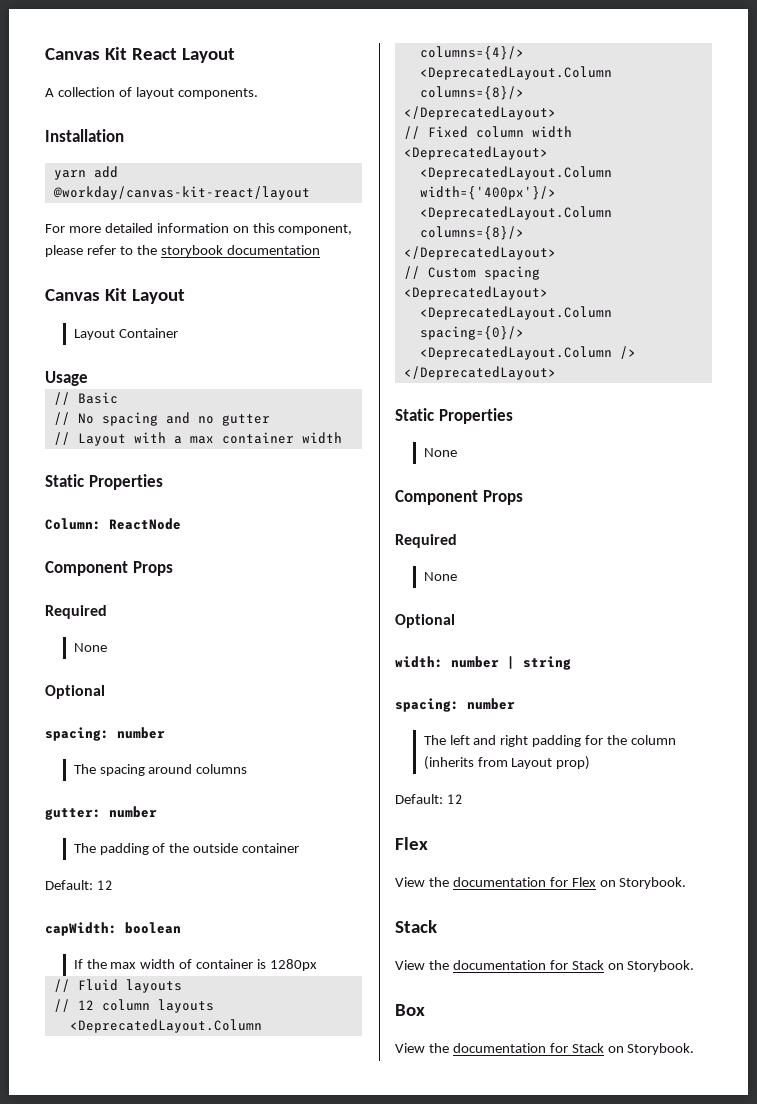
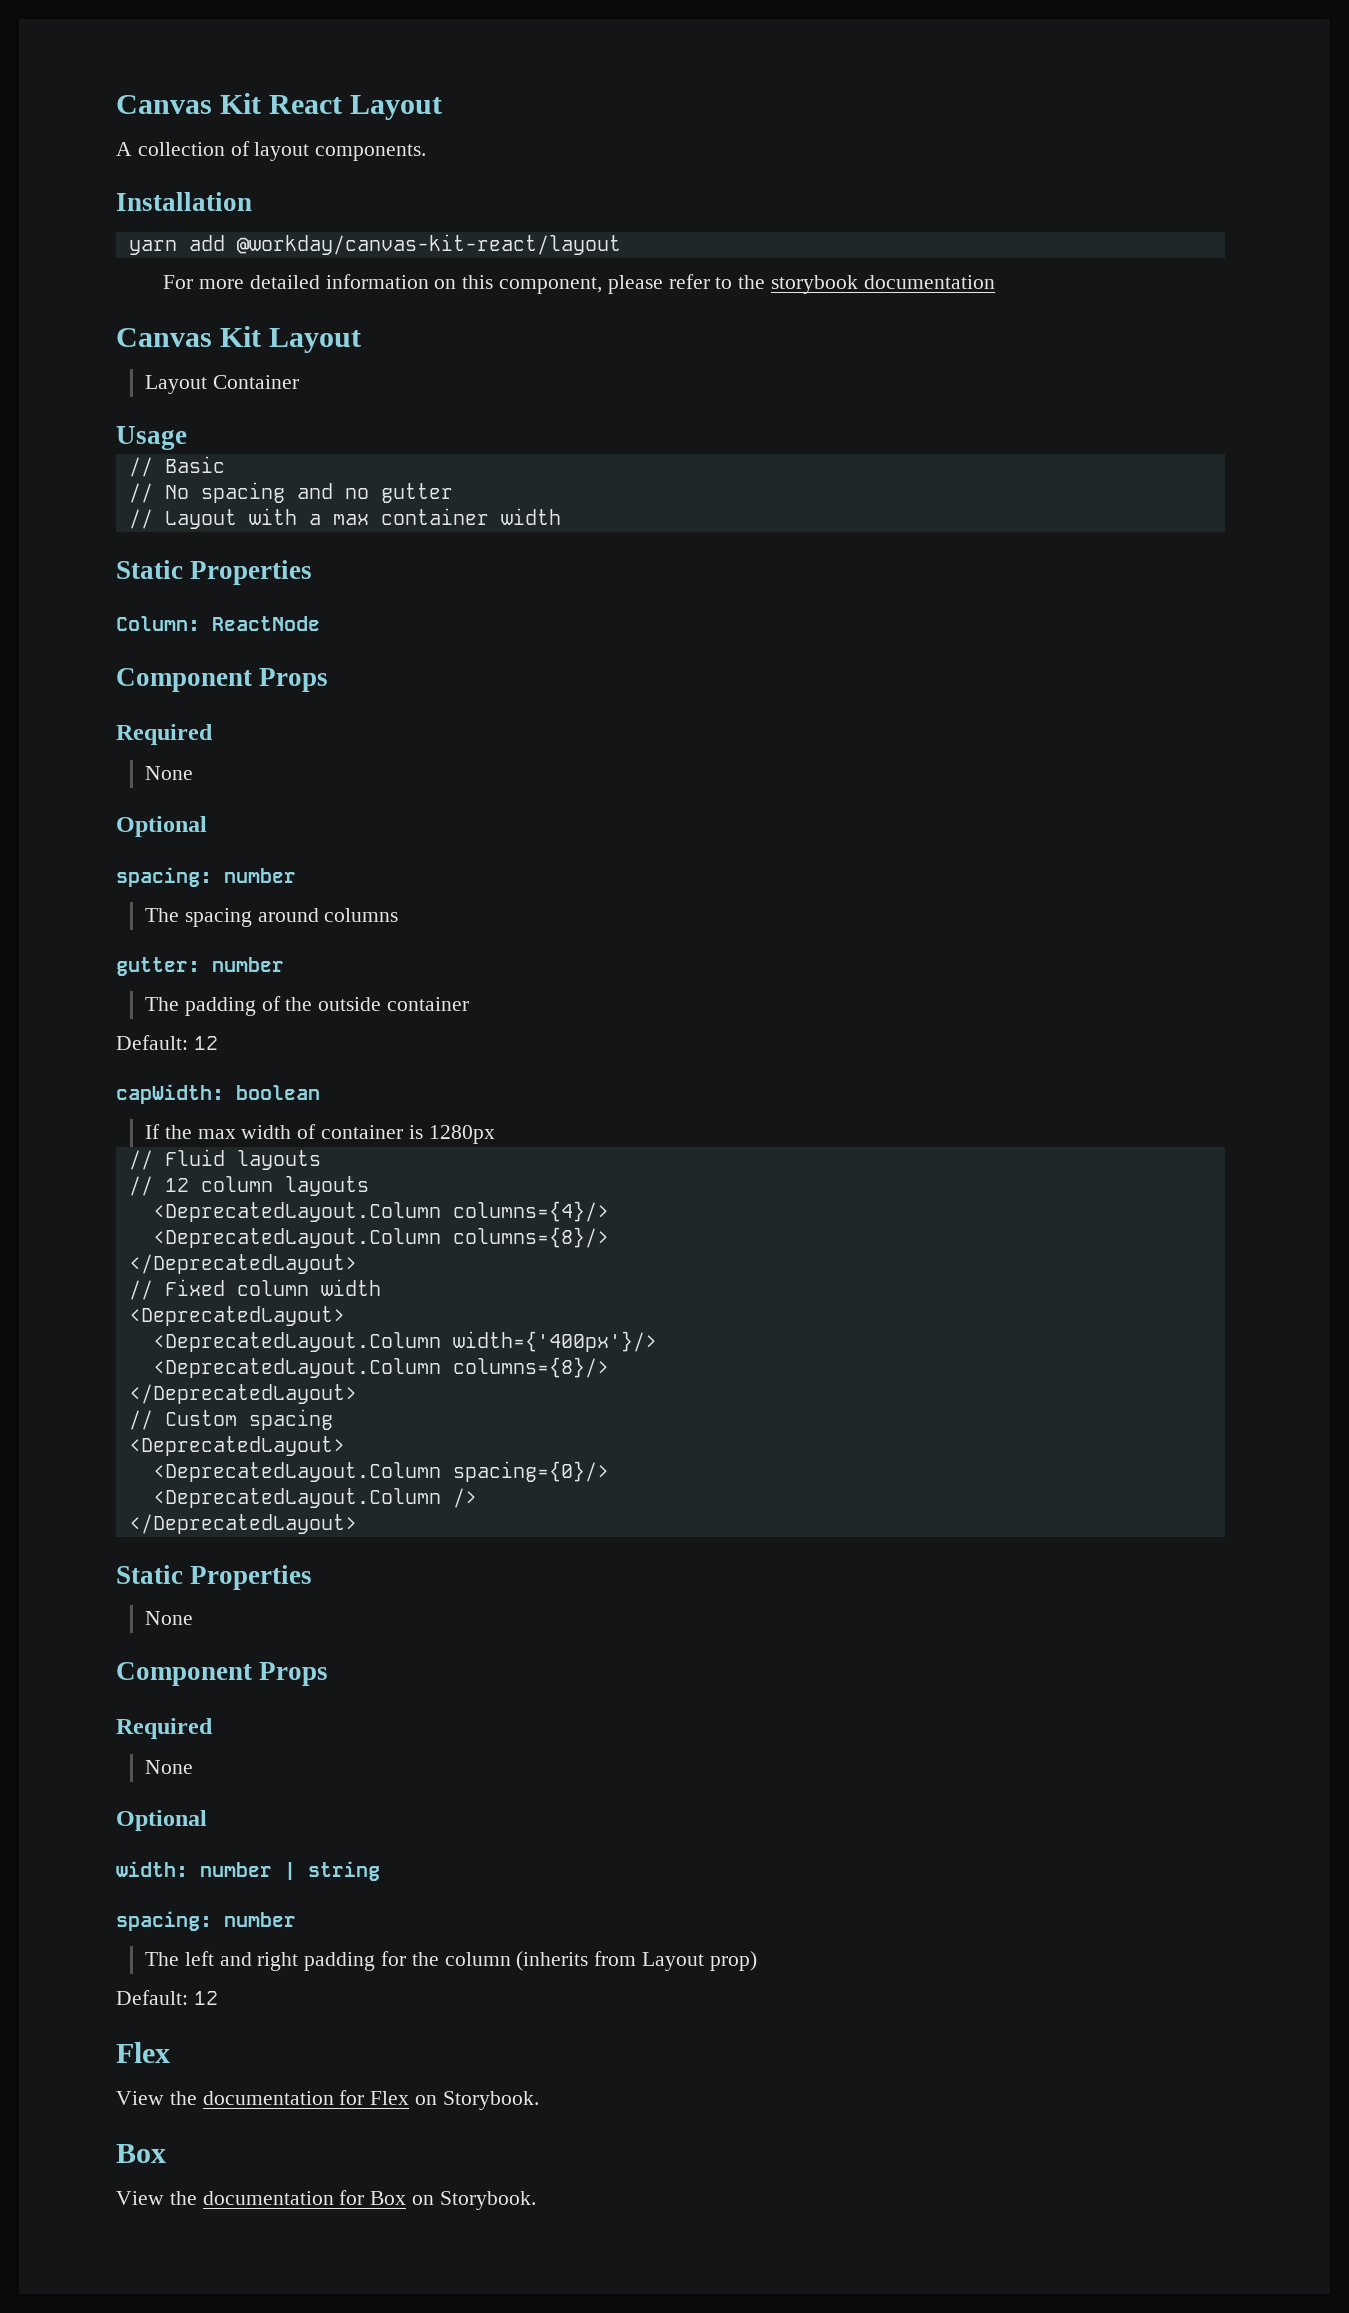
[395,920,437,933] [395,960,695,972] // Stack // View the documentation for Stack on Storybook. -> (539, 2100) none
[571,1043,604,1053] Stack -> [370,2191,407,2205] Box

